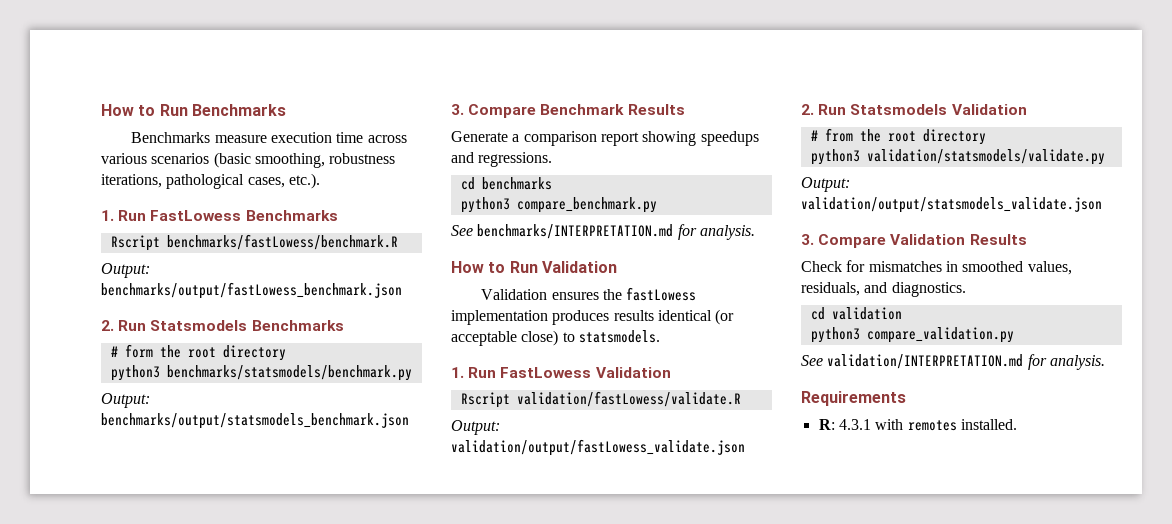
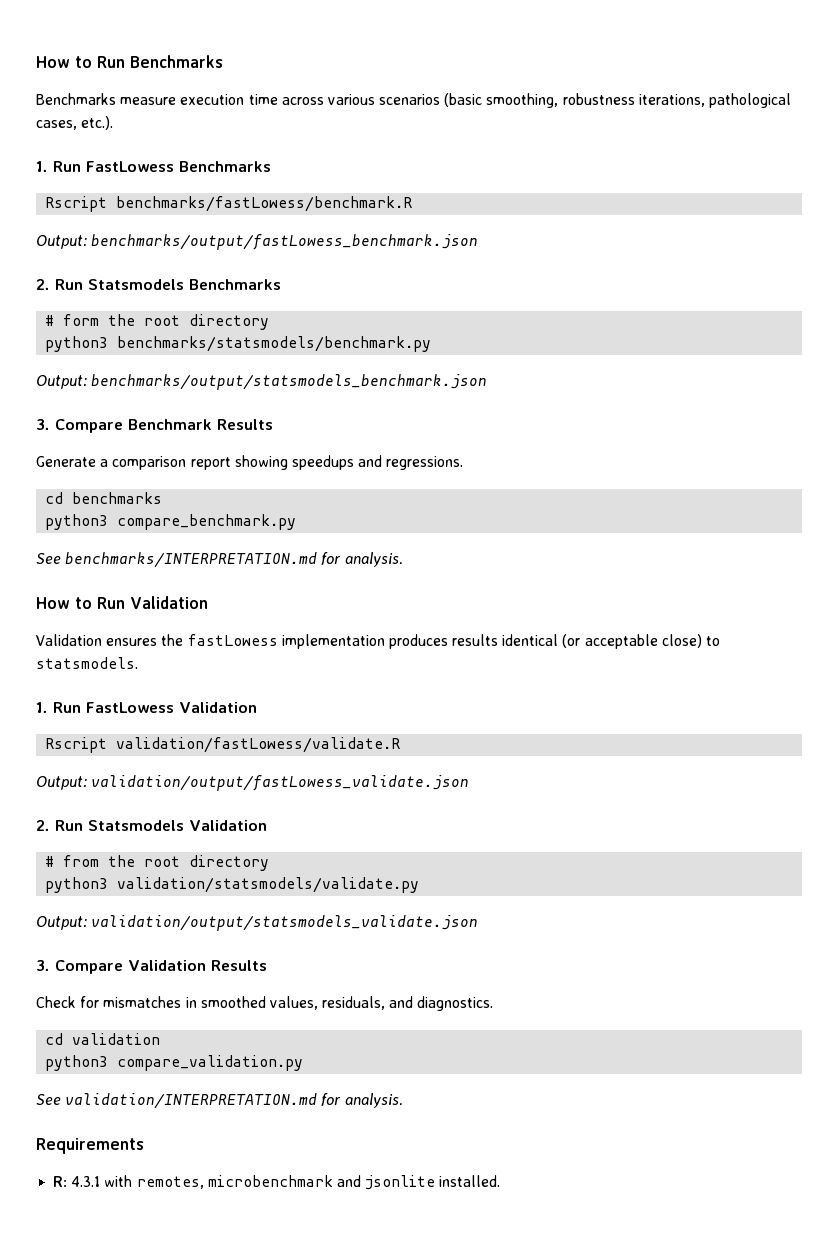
[907,420,957,431] remotes -> [136,1175,436,1190] remotes, microbenchmark and jsonlite

